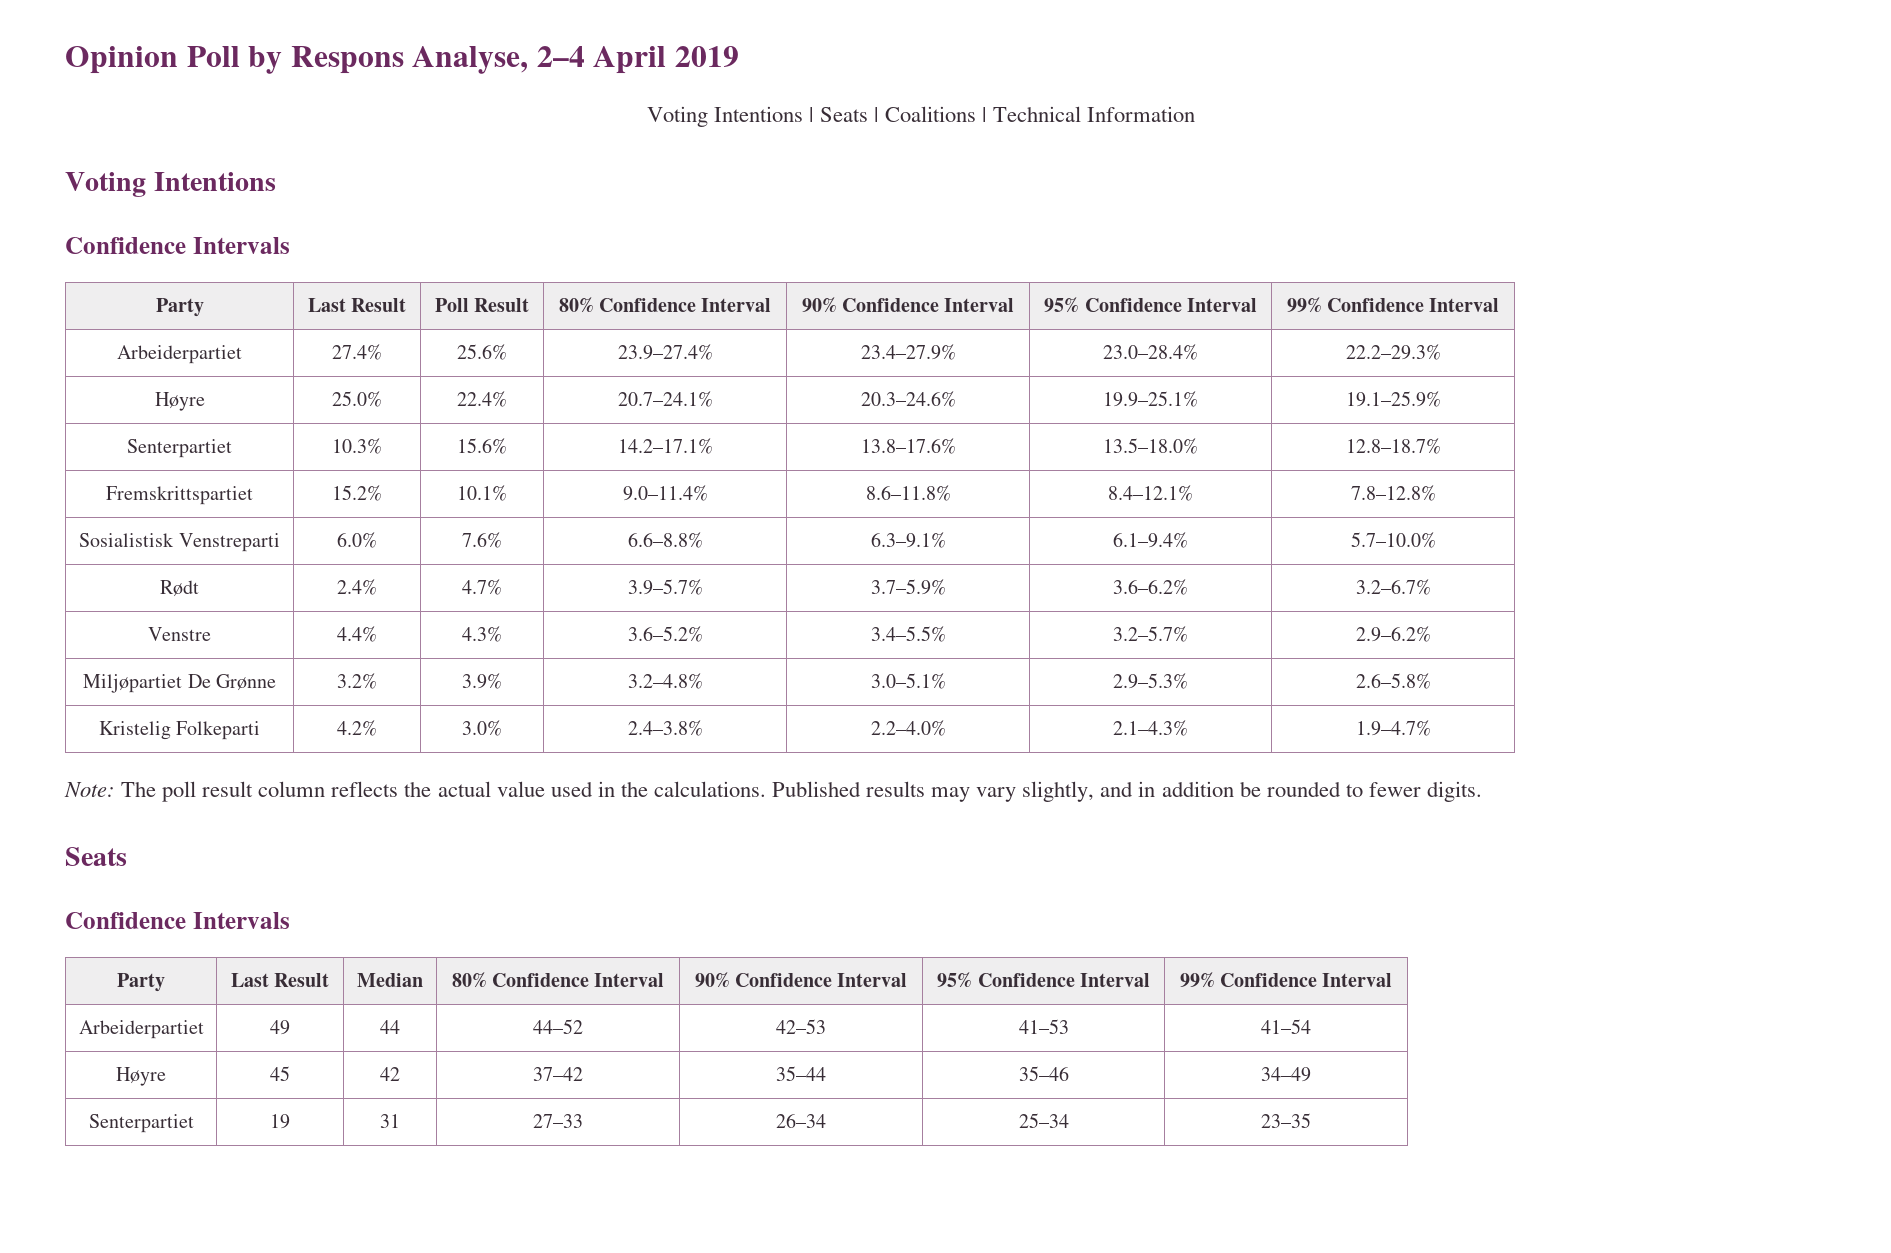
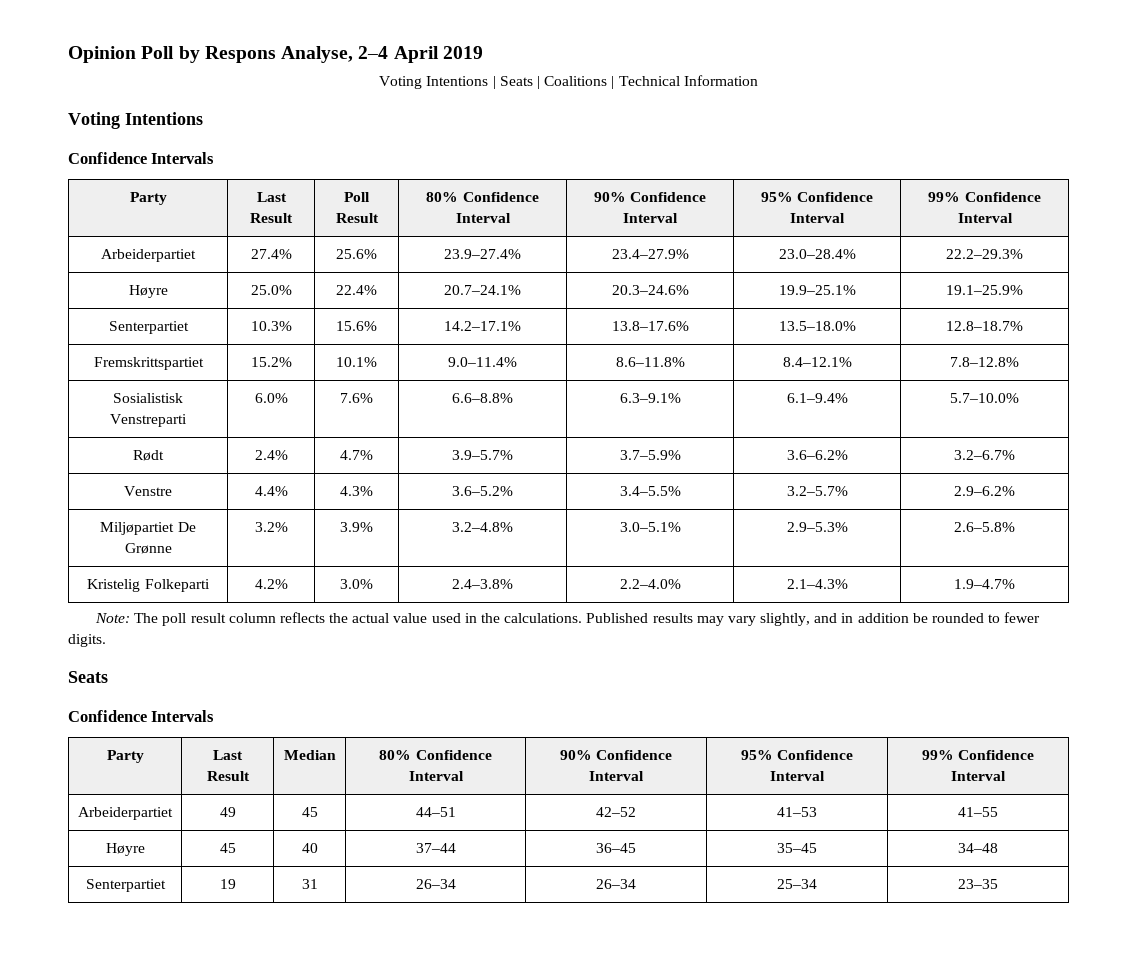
[380,1020,400,1034] [533,1019,583,1034] [776,1019,826,1034] 44 | 44–52 | 42–53 -> [301,807,318,817] [415,807,456,817] [596,807,636,817] 45 | 44–51 | 42–52
[1261,1019,1312,1034] 41–54 -> [958,807,998,817] 41–55
[380,1067,400,1081] [533,1067,583,1081] [776,1066,826,1081] [1018,1066,1069,1081] [1261,1067,1312,1082] 42 | 37–42 | 35–44 | 35–46 | 34–49 -> [301,843,318,853] [415,843,456,853] [596,843,636,853] [777,843,817,853] [958,843,998,853] 40 | 37–44 | 36–45 | 35–45 | 34–48
[533,1114,583,1128] 27–33 -> [415,879,456,889] 26–34

